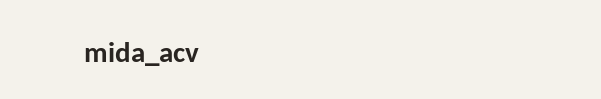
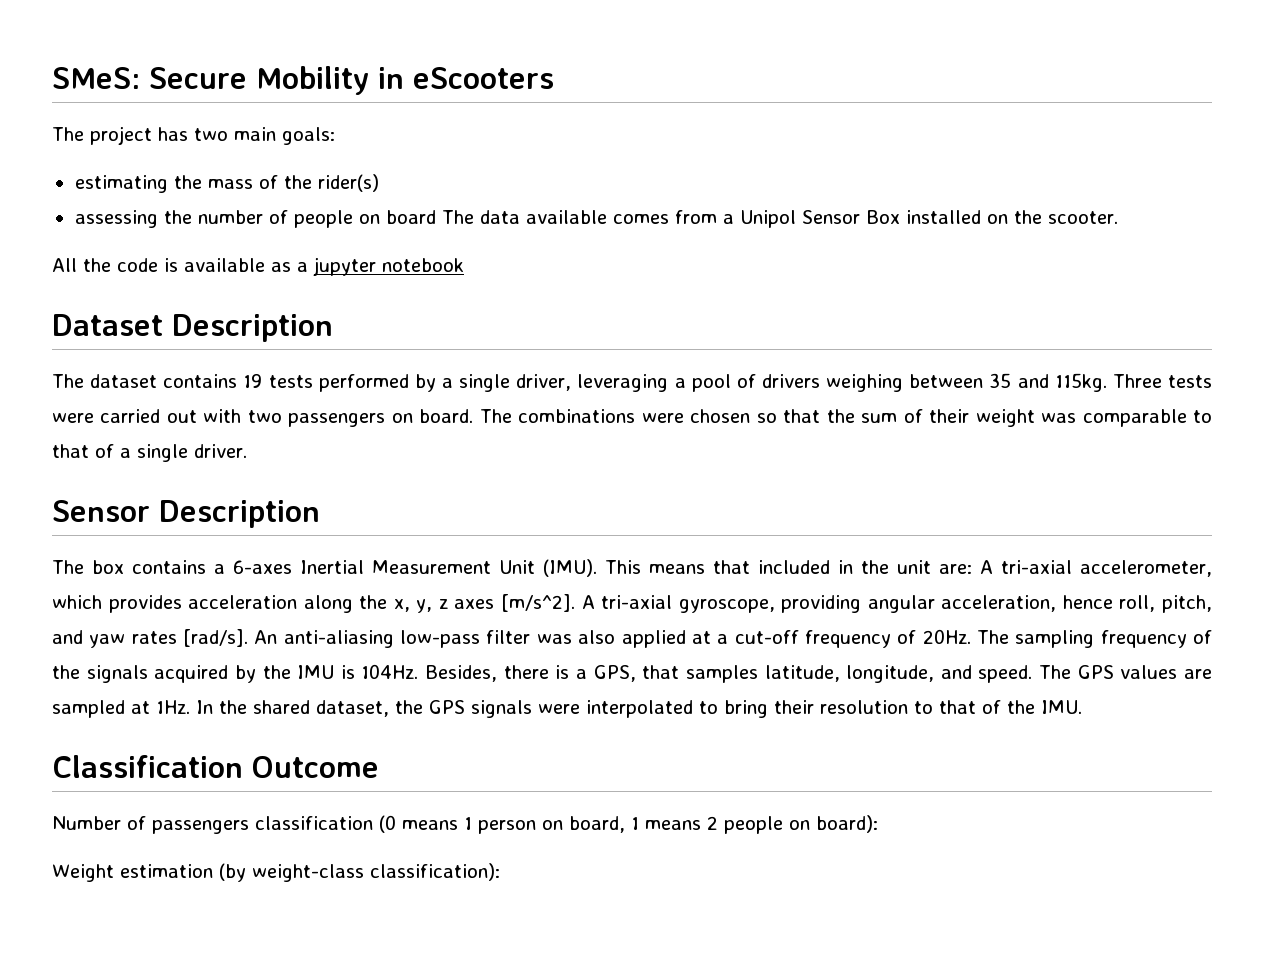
[84,42,199,66] mida_acv -> [52,66,554,95] [52,126,335,145] [74,174,379,193] [74,210,1118,228] [52,257,464,276] [52,314,333,342] [52,373,1212,392] [52,409,1212,427] [52,444,247,462] [52,500,320,528] [52,559,1212,577] [52,594,1212,613] [52,629,1212,648] [52,664,1212,683] [52,700,1082,718] [52,755,379,778] [52,815,878,834] [52,863,500,882] SMeS: Secure Mobility in eScooters // The project has two main goals: // estimating the mass of the rider(s) // assessing the number of people on board The data available comes from a Unipol Sensor Box installed on the scooter. // All the code is available as a jupyter notebook // Dataset Description // The dataset contains 19 tests performed by a single driver, leveraging a pool of drivers weighing between 35 and 115kg. Three tests were carried out with two passengers on board. The combinations were chosen so that the sum of their weight was comparable to that of a single driver. // Sensor Description // The box contains a 6-axes Inertial Measurement Unit (IMU). This means that included in the unit are: A tri-axial accelerometer, which provides acceleration along the x, y, z axes [m/s^2]. A tri-axial gyroscope, providing angular acceleration, hence roll, pitch, and yaw rates [rad/s]. An anti-aliasing low-pass filter was also applied at a cut-off frequency of 20Hz. The sampling frequency of the signals acquired by the IMU is 104Hz. Besides, there is a GPS, that samples latitude, longitude, and speed. The GPS values are sampled at 1Hz. In the shared dataset, the GPS signals were interpolated to bring their resolution to that of the IMU. // Classification Outcome // Number of passengers classification (0 means 1 person on board, 1 means 2 people on board): // Weight estimation (by weight-class classification):

